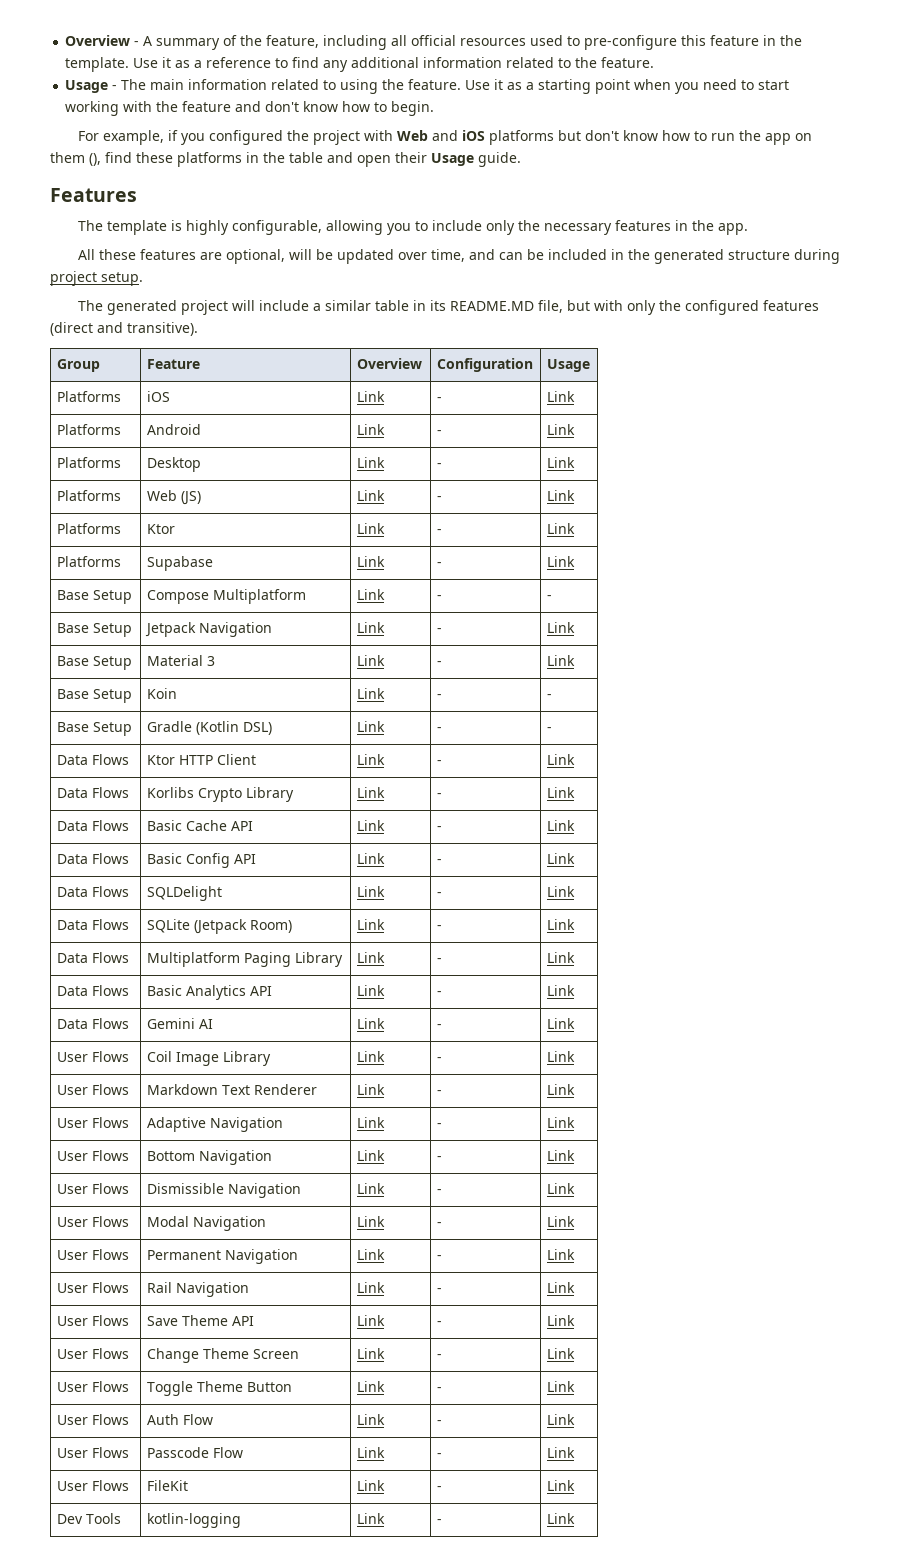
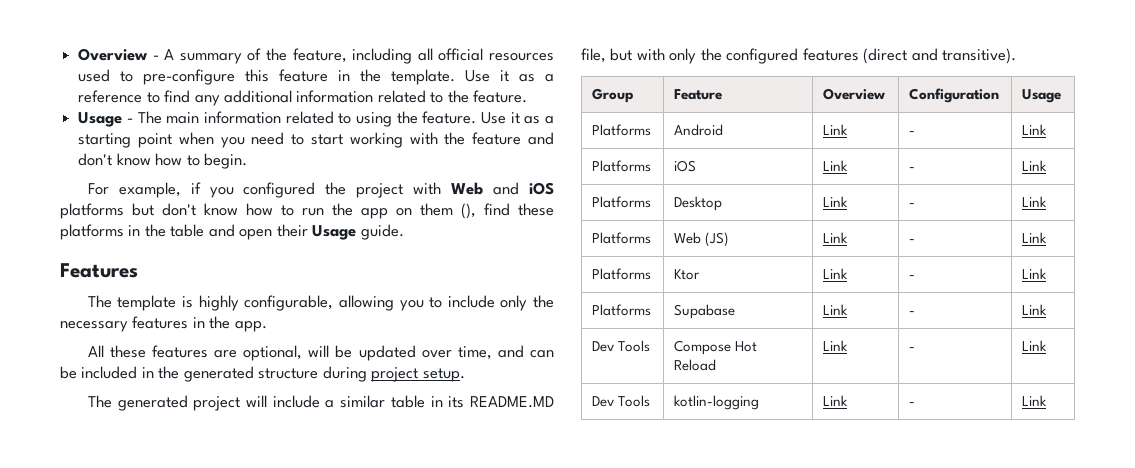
[146,391,170,402] [356,391,385,402] [436,397,442,402] [546,391,575,402] [56,424,121,435] [146,424,201,435] iOS | Link | - | Link // Platforms | Android -> [674,124,724,136] [823,124,849,135] [909,131,916,135] [1022,124,1048,135] [592,160,652,172] [674,160,697,172] Android | Link | - | Link // Platforms | iOS
[56,590,132,604] Base Setup -> [592,340,651,352] Dev Tools
[212,589,306,604] [356,589,385,600] [436,595,442,600] [546,595,552,600] [56,623,132,637] [144,622,272,637] [356,622,385,633] [436,628,442,633] [546,622,575,633] [56,656,132,670] [146,655,215,666] [356,655,385,666] [436,661,442,666] [546,655,575,666] [56,689,132,703] [146,688,177,699] [356,688,385,699] [436,694,442,699] [546,694,552,699] [56,722,132,736] [146,721,272,735] [356,721,385,732] [436,727,442,732] [546,727,552,732] [56,754,129,765] [146,754,256,765] [356,754,385,765] [436,760,442,765] [546,754,575,765] [56,787,129,798] [146,787,294,802] [356,787,385,798] [436,793,442,798] [546,787,575,798] [56,820,129,831] [146,820,253,831] [356,820,385,831] [436,826,442,831] [546,820,575,831] [56,853,129,864] [146,853,256,868] [356,853,385,864] [436,859,442,864] [546,853,575,864] [56,886,129,897] [146,886,222,901] [356,886,385,897] [436,892,442,897] [546,886,575,897] [56,919,129,930] [146,919,292,934] [356,919,385,930] [436,925,442,930] [546,919,575,930] [56,952,129,963] [146,952,343,967] [356,952,385,963] [436,958,442,963] [546,952,575,963] [56,985,129,996] [146,985,272,1000] [356,985,385,996] [436,991,442,996] [546,985,575,996] [56,1018,129,1029] [146,1018,213,1029] [356,1018,385,1029] [436,1024,442,1029] [546,1018,575,1029] [56,1051,129,1062] [146,1051,271,1066] [356,1051,385,1062] [436,1057,442,1062] [546,1051,575,1062] [56,1084,129,1095] [146,1084,317,1095] [356,1084,385,1095] [436,1090,442,1095] [546,1084,575,1095] [56,1117,129,1128] [146,1117,283,1132] [356,1117,385,1128] [436,1123,442,1128] [546,1117,575,1128] [56,1150,129,1161] [146,1150,272,1165] [356,1150,385,1161] [436,1156,442,1161] [546,1150,575,1161] [56,1183,129,1194] [146,1183,301,1198] [356,1183,385,1194] [436,1189,442,1194] [546,1183,575,1194] [56,1216,129,1227] [146,1216,266,1231] [356,1216,385,1227] [436,1222,442,1227] [546,1216,575,1227] [56,1249,129,1260] [146,1249,298,1264] [356,1249,385,1260] [436,1255,442,1260] [546,1249,575,1260] [56,1282,129,1293] [146,1282,249,1297] [356,1282,385,1293] [436,1288,442,1293] [546,1282,575,1293] [56,1315,129,1326] [146,1315,254,1326] [356,1315,385,1326] [436,1321,442,1326] [546,1315,575,1326] [56,1348,129,1359] [146,1348,299,1363] [356,1348,385,1359] [436,1354,442,1359] [546,1348,575,1359] [56,1381,129,1392] [146,1381,292,1396] [356,1381,385,1392] [436,1387,442,1392] [546,1381,575,1392] [56,1414,129,1425] [146,1414,213,1425] [356,1414,385,1425] [436,1420,442,1425] [546,1414,575,1425] [56,1447,129,1458] [146,1447,243,1458] [356,1447,385,1458] [436,1453,442,1458] [546,1447,575,1458] [56,1480,129,1491] [146,1480,188,1491] Multiplatform | Link | - | - // Base Setup | Jetpack Navigation | Link | - | Link // Base Setup | Material 3 | Link | - | Link // Base Setup | Koin | Link | - | - // Base Setup | Gradle (Kotlin DSL) | Link | - | - // Data Flows | Ktor HTTP Client | Link | - | Link // Data Flows | Korlibs Crypto Library | Link | - | Link // Data Flows | Basic Cache API | Link | - | Link // Data Flows | Basic Config API | Link | - | Link // Data Flows | SQLDelight | Link | - | Link // Data Flows | SQLite (Jetpack Room) | Link | - | Link // Data Flows | Multiplatform Paging Library | Link | - | Link // Data Flows | Basic Analytics API | Link | - | Link // Data Flows | Gemini AI | Link | - | Link // User Flows | Coil Image Library | Link | - | Link // User Flows | Markdown Text Renderer | Link | - | Link // User Flows | Adaptive Navigation | Link | - | Link // User Flows | Bottom Navigation | Link | - | Link // User Flows | Dismissible Navigation | Link | - | Link // User Flows | Modal Navigation | Link | - | Link // User Flows | Permanent Navigation | Link | - | Link // User Flows | Rail Navigation | Link | - | Link // User Flows | Save Theme API | Link | - | Link // User Flows | Change Theme Screen | Link | - | Link // User Flows | Toggle Theme Button | Link | - | Link // User Flows | Auth Flow | Link | - | Link // User Flows | Passcode Flow | Link | - | Link // User Flows | FileKit -> [735,341,758,352] [674,359,717,371] Hot Reload

